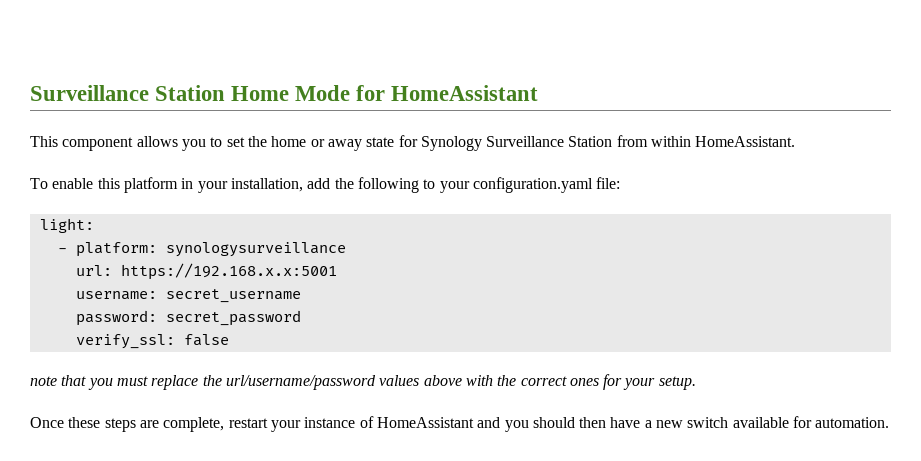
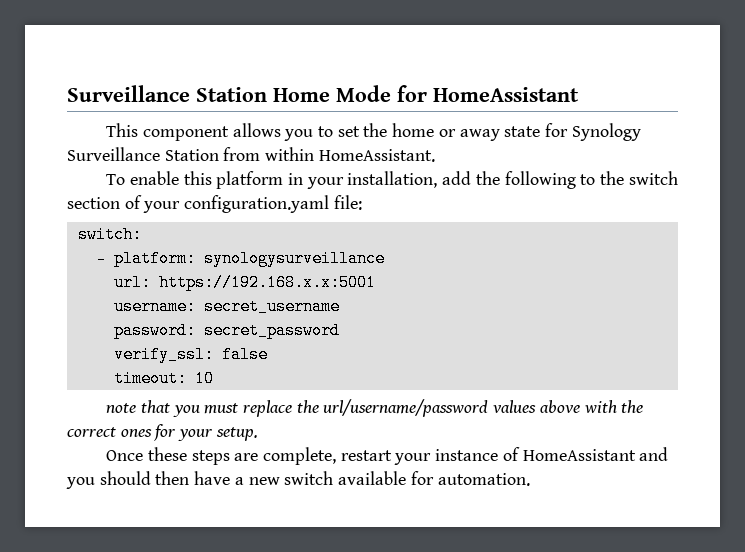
(436, 184) none -> [600,171,678,185] [67,195,142,209] the switch section of
[39,218,94,233] light: -> [77,226,142,243] switch:
(229, 340) none -> [113,370,214,387] // timeout: 10

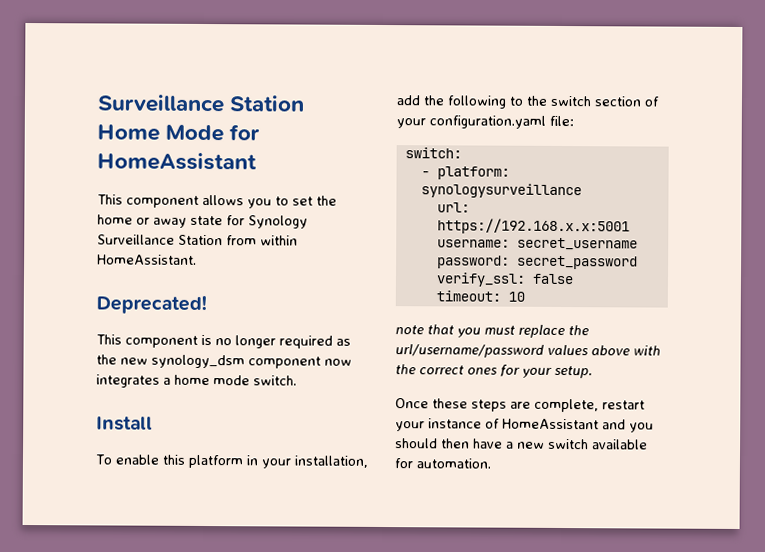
(435, 155) none -> [96,295,207,315] [96,334,351,349] [96,354,352,369] [96,374,297,388] [96,416,153,431] // Deprecated! // This component is no longer required as the new synology_dsm component now integrates a home mode switch. // Install

